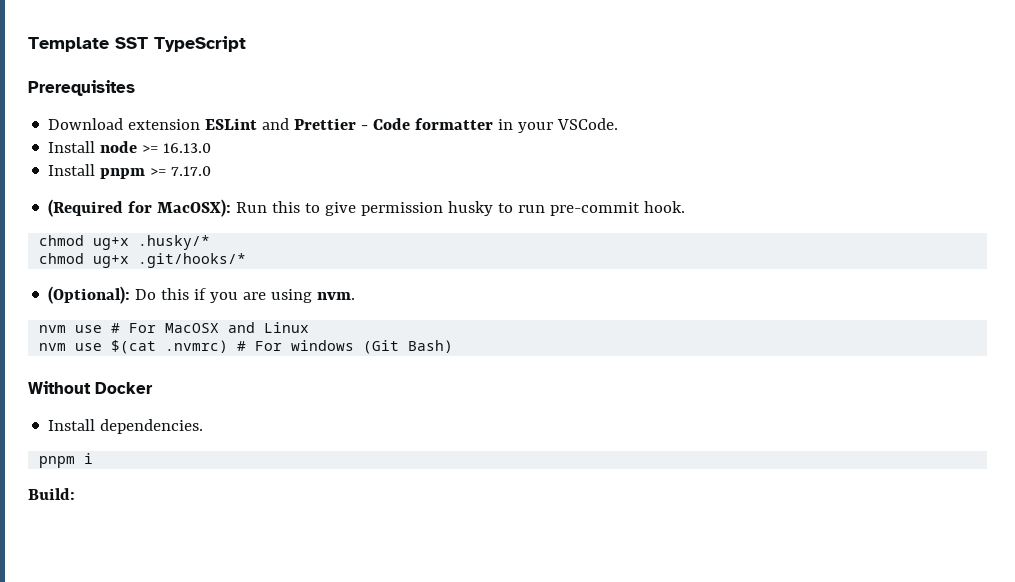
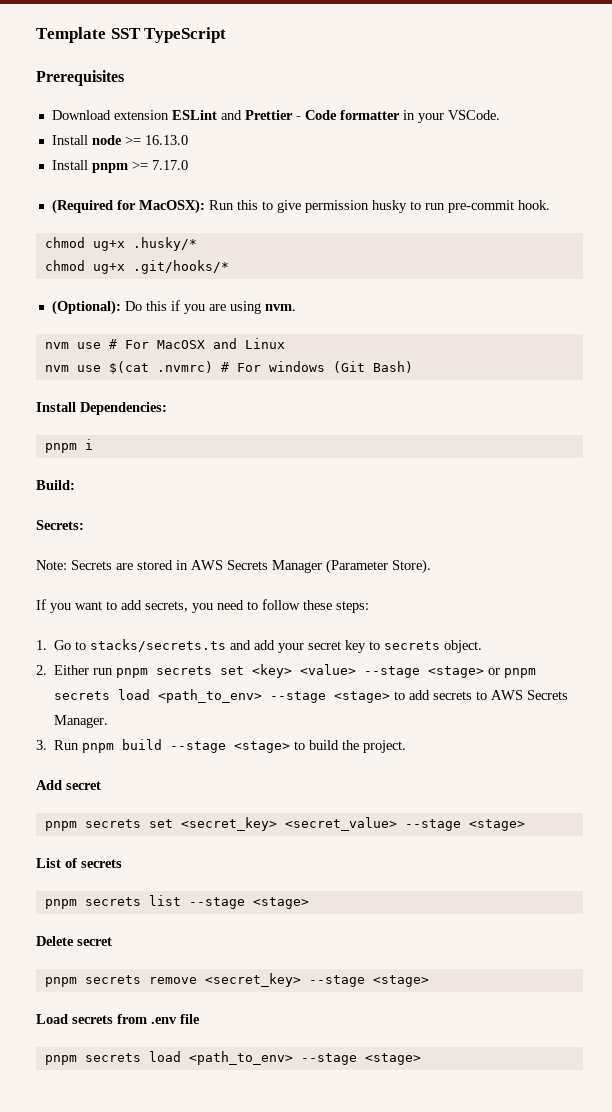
[28,381,153,394] [48,419,204,434] // Without Docker // Install dependencies. -> [36,402,167,415] // Install Dependencies:
(75, 494) none -> [36,520,84,530] [36,559,431,574] [36,599,369,613] [36,639,483,653] [36,664,537,678] [54,689,569,703] [54,715,109,728] [36,739,407,753] [36,780,101,790] [44,817,525,831] [36,858,122,868] [44,895,309,909] [36,936,112,946] [44,973,429,987] [36,1014,200,1024] [44,1051,421,1065] // Secrets: // Note: Secrets are stored in AWS Secrets Manager (Parameter Store). // If you want to add secrets, you need to follow these steps: // 1. Go to stacks/secrets.ts and add your secret key to secrets object. // 2. Either run pnpm secrets set <key> <value> --stage <stage> or pnpm secrets load <path_to_env> --stage <stage> to add secrets to AWS Secrets Manager. // 3. Run pnpm build --stage <stage> to build the project. // Add secret // pnpm secrets set <secret_key> <secret_value> --stage <stage> // List of secrets // pnpm secrets list --stage <stage> // Delete secret // pnpm secrets remove <secret_key> --stage <stage> // Load secrets from .env file // pnpm secrets load <path_to_env> --stage <stage>

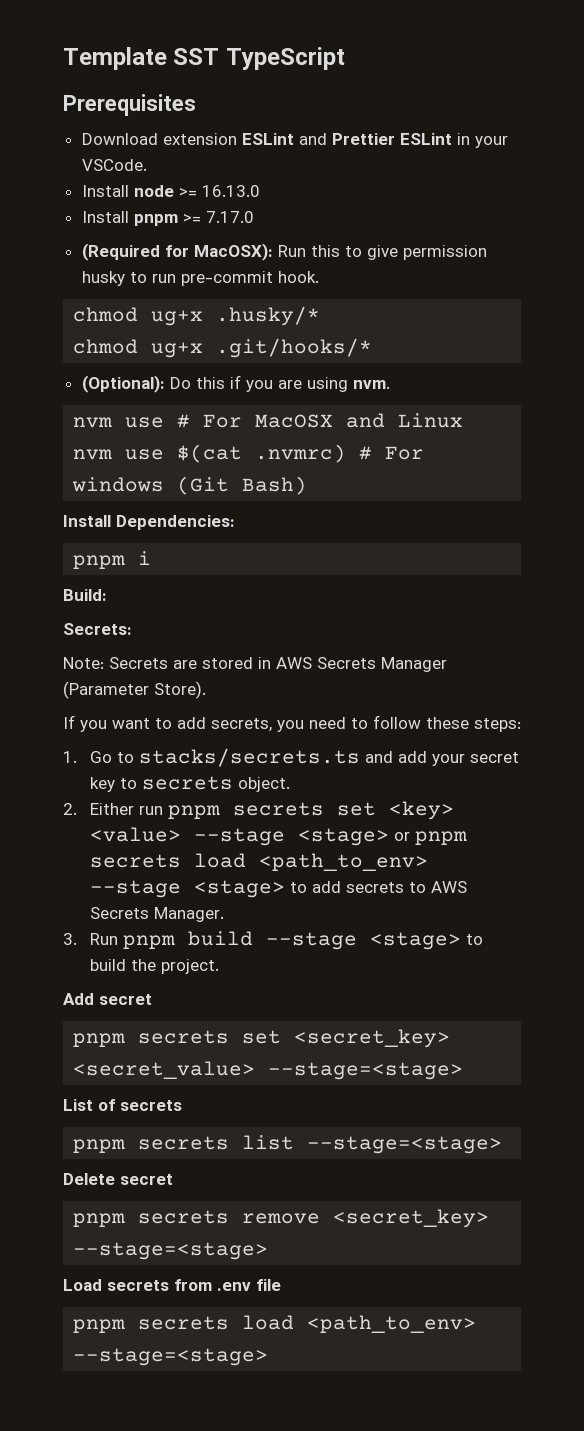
[295,110,400,120] - Code formatter -> [399,133,452,145] ESLint
[404,819,525,831] --stage <stage> -> [268,1062,464,1080] --stage=<stage>
[188,897,309,909] --stage <stage> -> [307,1136,503,1154] --stage=<stage>
[308,975,429,987] --stage <stage> -> [73,1242,269,1260] --stage=<stage>
[300,1053,421,1065] --stage <stage> -> [73,1348,269,1366] --stage=<stage>

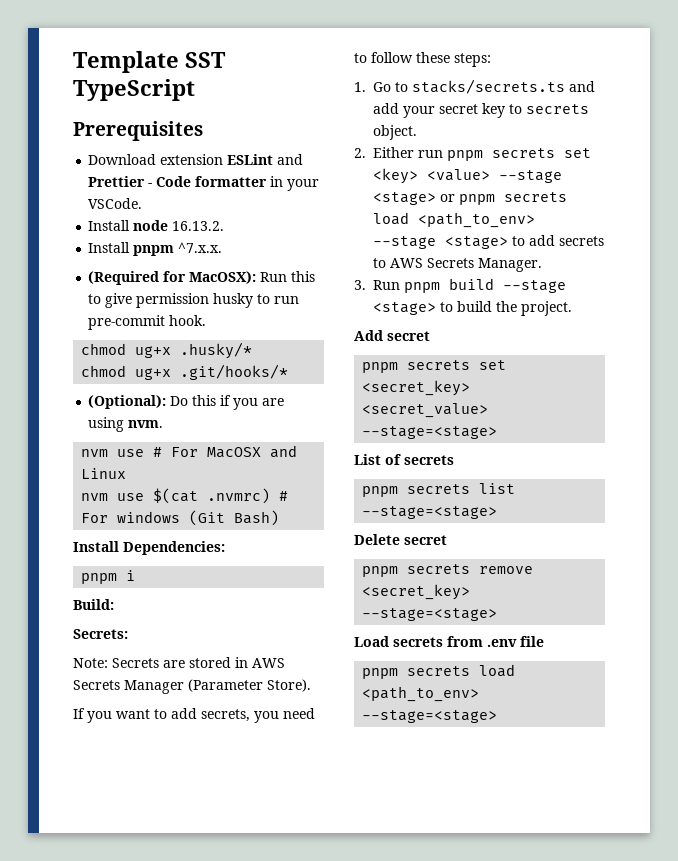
[399,133,452,145] ESLint -> [148,176,268,187] - Code formatter
[178,185,260,197] >= 16.13.0 -> [172,221,225,231] 16.13.2.
[182,211,254,223] >= 7.17.0 -> [178,242,223,253] ^7.x.x.

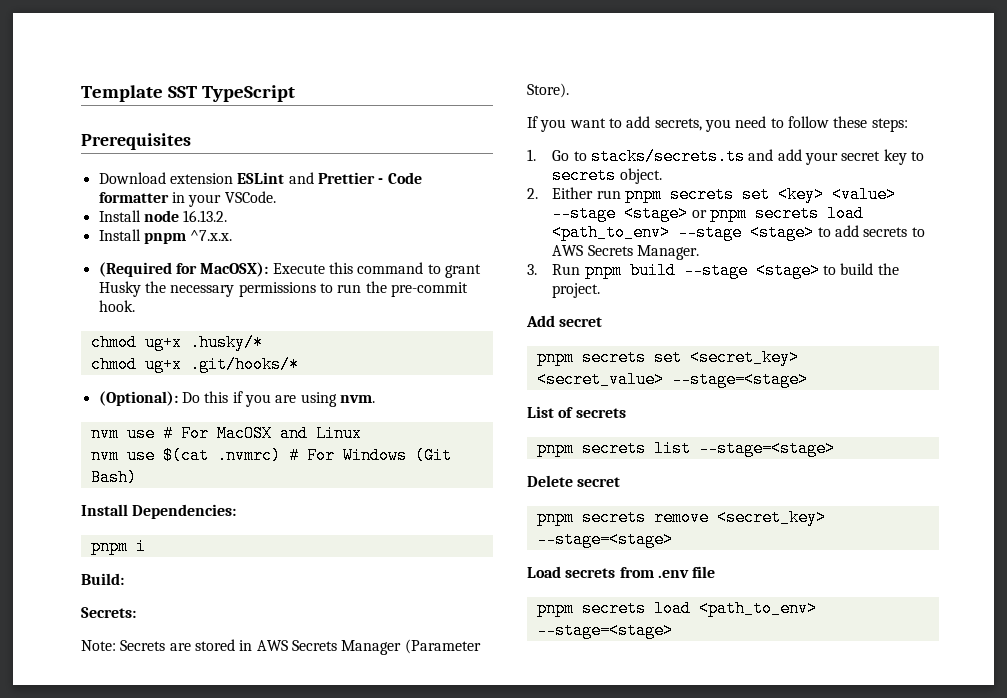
[260,271,316,282] [88,293,254,308] Run this to give permission husky -> [272,262,481,278] [98,281,316,297] Execute this command to grant Husky the necessary permissions
(300, 300) none -> [365,281,387,293] the
[117,511,181,523] windows -> [342,447,407,464] Windows

